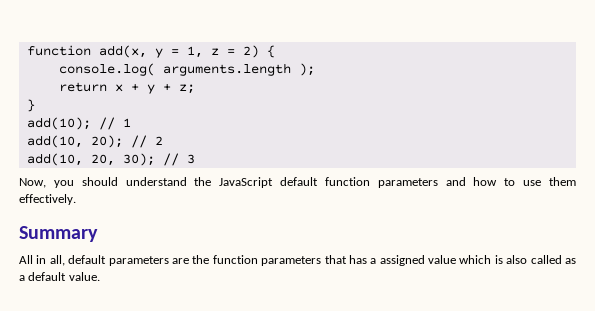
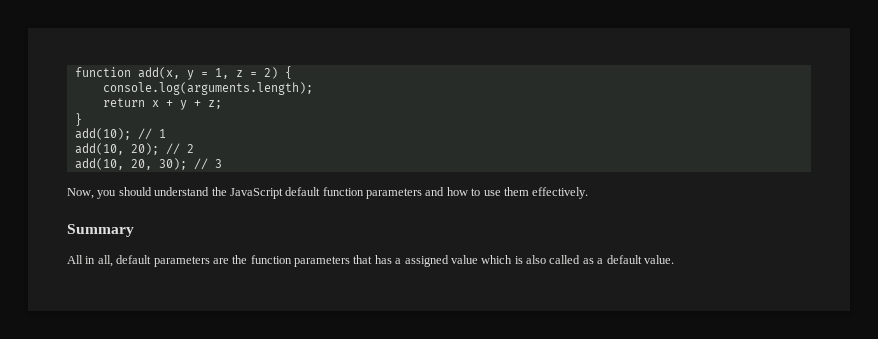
[58,63,315,76] console.log( arguments.length ); -> [102,82,313,95] console.log(arguments.length);

